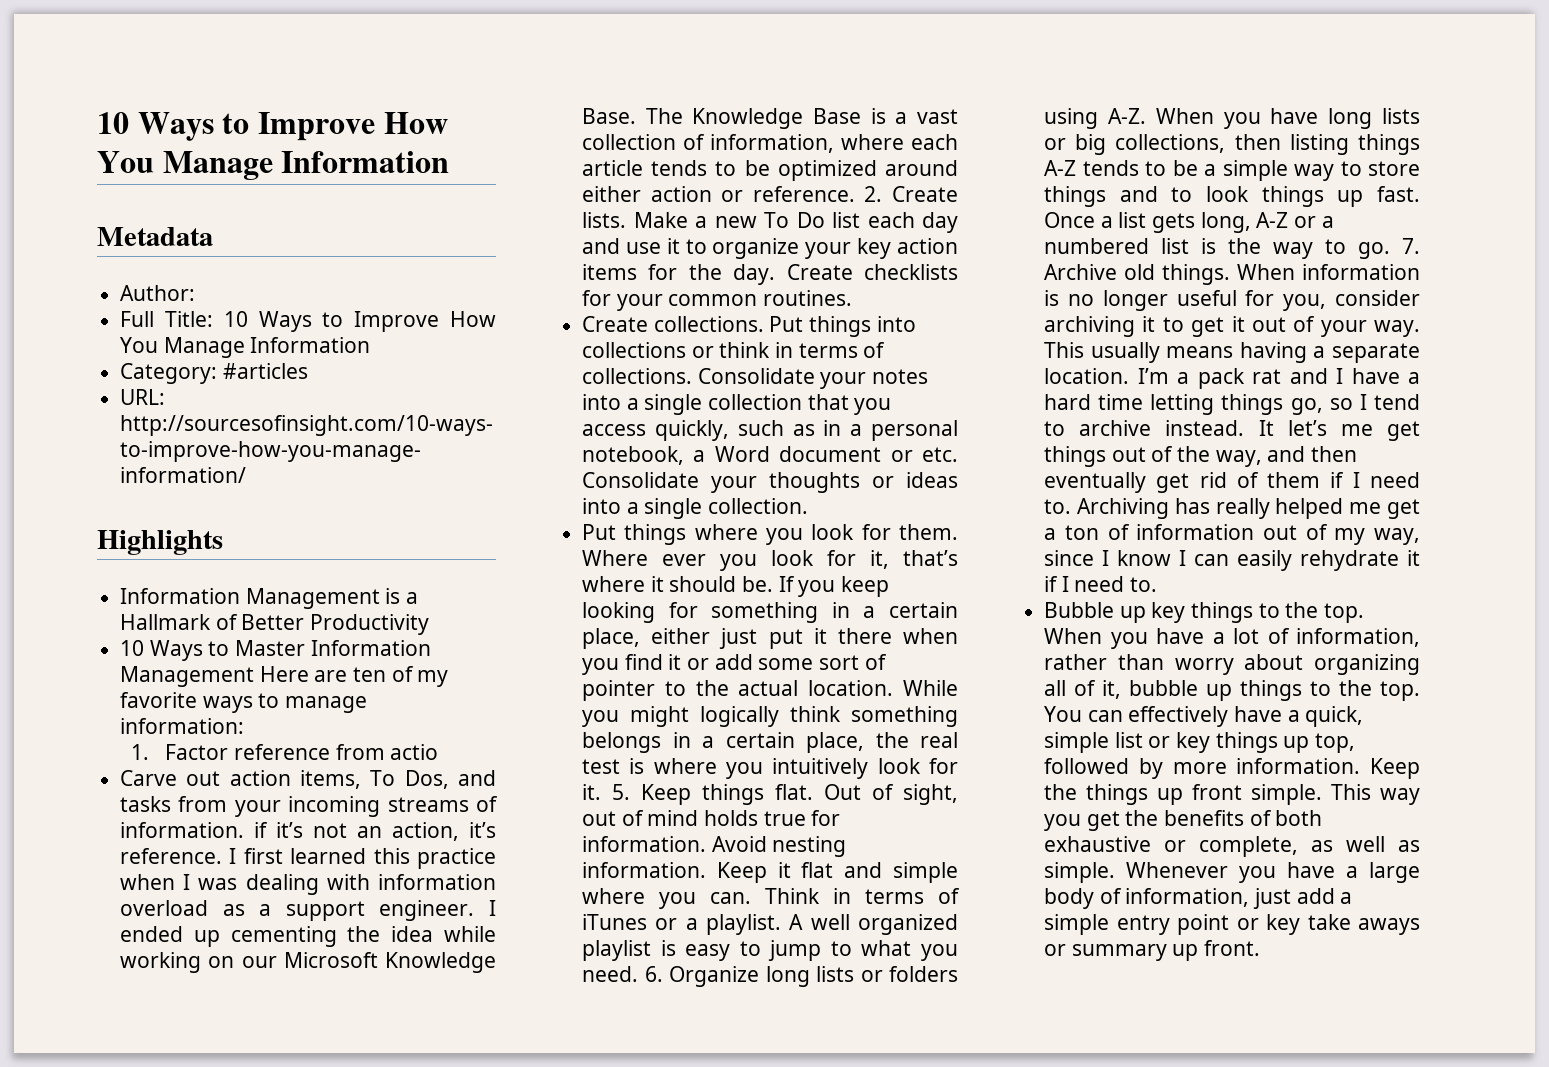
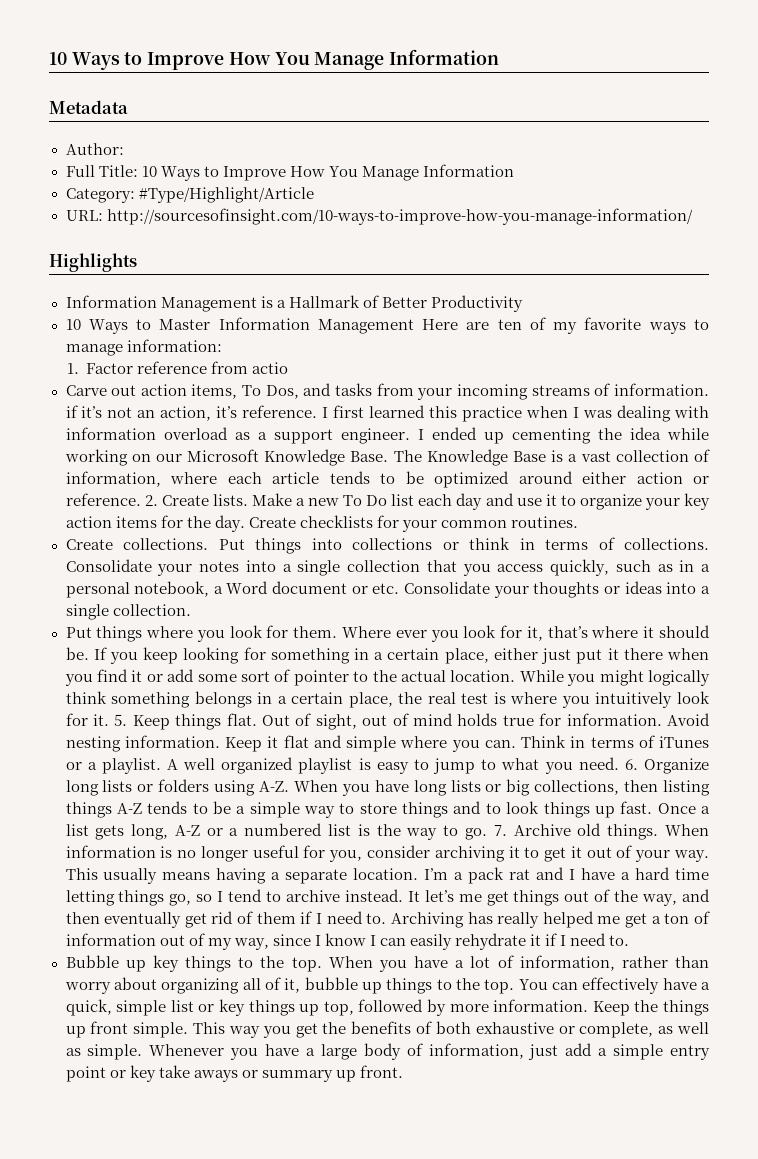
[222,363,308,379] #articles -> [138,187,314,203] #Type/Highlight/Article

